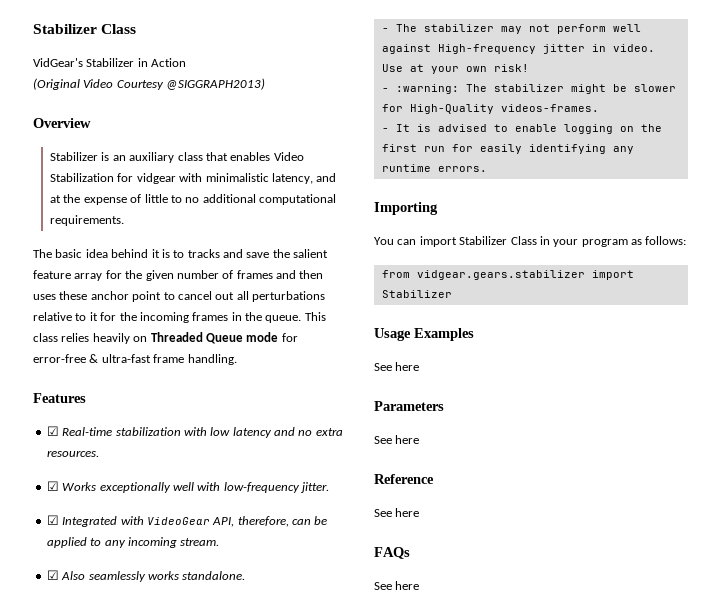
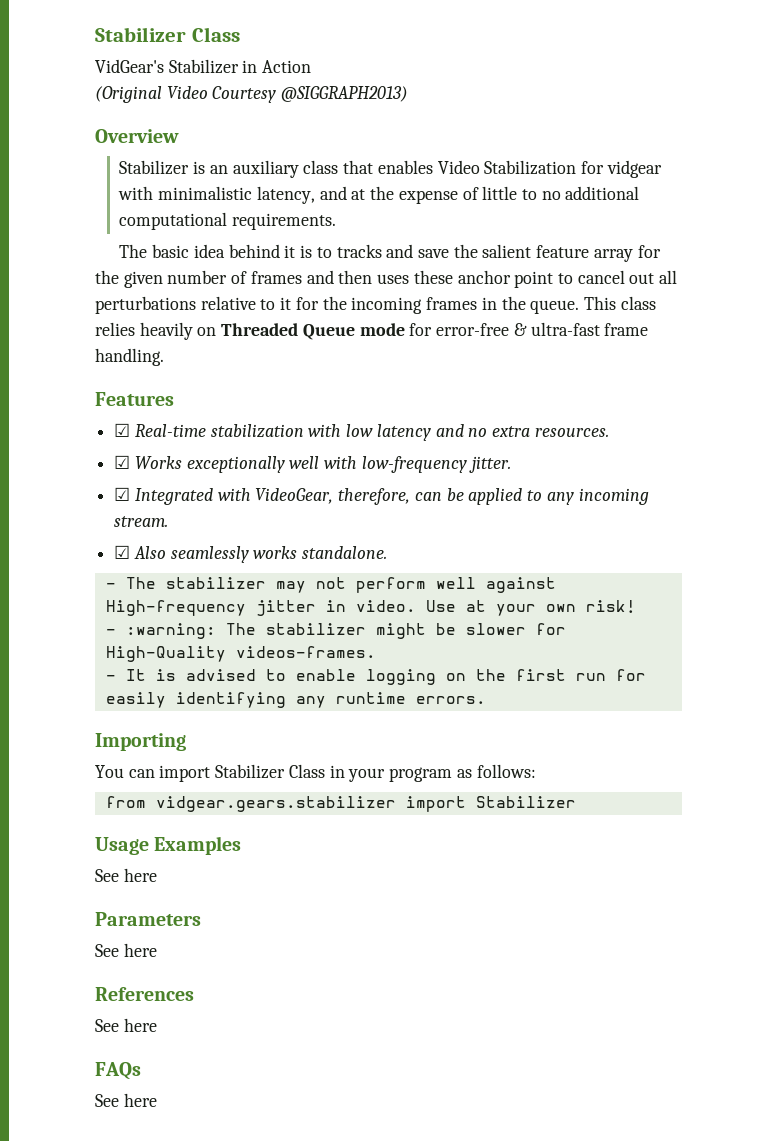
[146,517,235,527] VideoGear API, -> [255,488,334,504] VideoGear,
[374,474,434,484] Reference -> [95,987,194,1001] References

